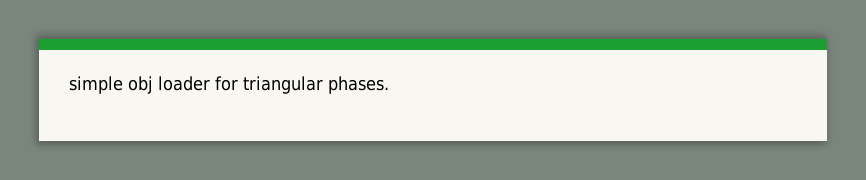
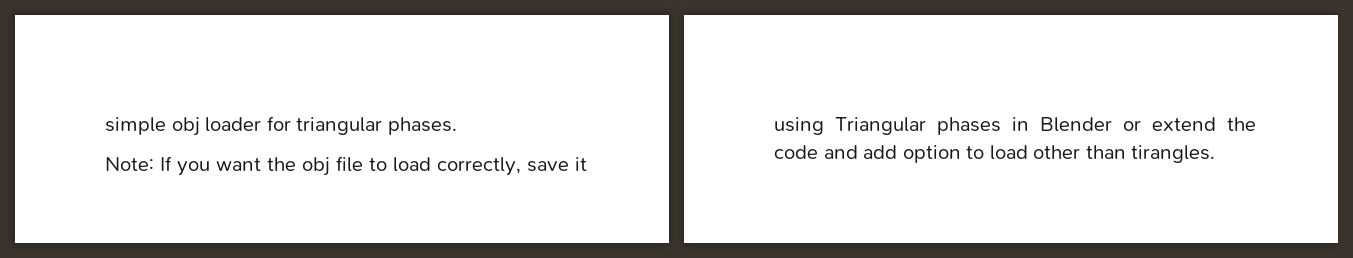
(389, 85) none -> [105,156,587,176] [774,117,1256,135] [774,145,1216,163] // Note: If you want the obj file to load correctly, save it using Triangular phases in Blender or extend the code and add option to load other than tirangles.

